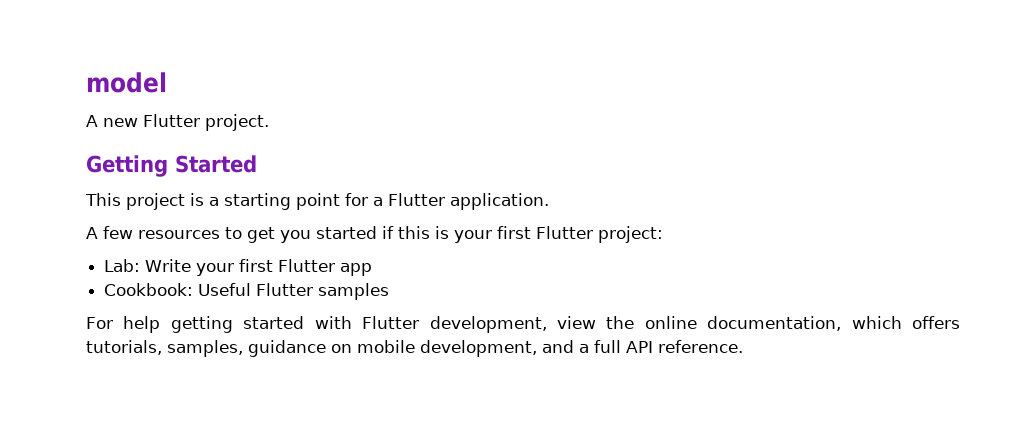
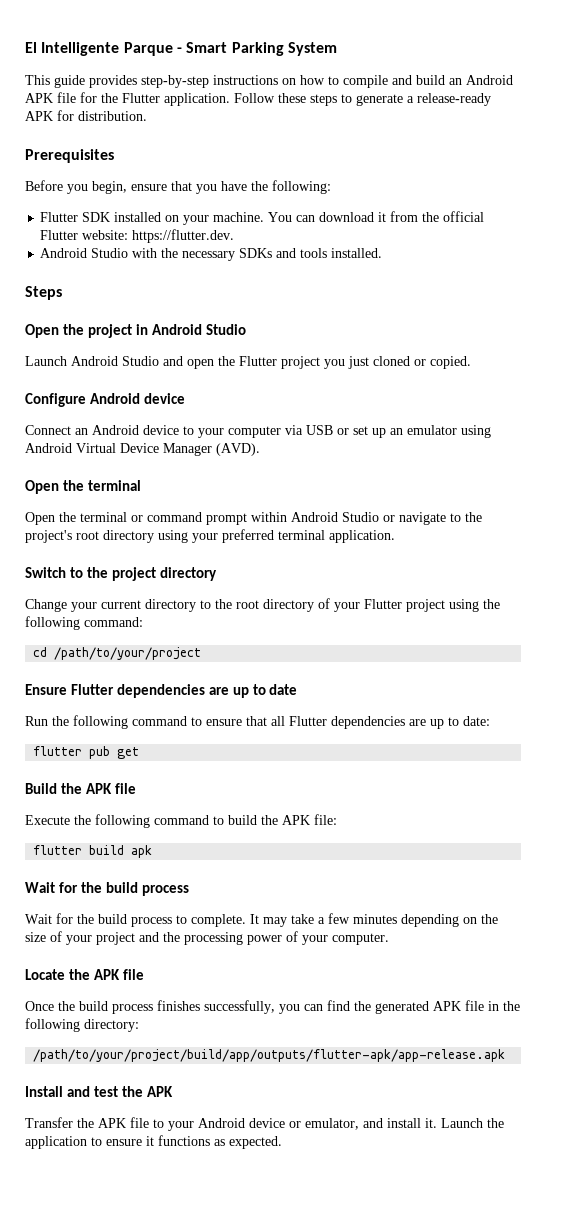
[86,72,167,93] [86,114,269,131] [86,155,257,177] [85,193,549,210] [86,226,663,243] [104,259,373,276] [104,283,390,300] [86,316,960,333] [86,340,743,357] model // A new Flutter project. // Getting Started // This project is a starting point for a Flutter application. // A few resources to get you started if this is your first Flutter project: // Lab: Write your first Flutter app // Cookbook: Useful Flutter samples // For help getting started with Flutter development, view the online documentation, which offers tutorials, samples, guidance on mobile development, and a full API reference. -> [25,42,337,56] [25,75,513,88] [25,92,491,106] [25,110,147,121] [25,149,114,163] [25,180,331,194] [40,211,485,225] [40,229,235,243] [40,248,383,261] [25,286,62,300] [25,324,246,338] [25,356,471,369] [25,393,185,407] [25,425,491,438] [25,443,260,456] [25,480,141,494] [25,512,482,525] [25,529,395,543] [25,567,217,581] [25,598,500,612] [25,616,143,630] [33,647,202,660] [25,684,298,698] [25,715,490,729] [33,746,140,759] [25,783,136,794] [25,814,337,828] [33,845,153,858] [25,882,189,896] [25,913,498,927] [25,931,389,945] [25,969,144,980] [25,1000,520,1014] [25,1018,139,1032] [33,1049,506,1062] [25,1086,173,1097] [25,1117,504,1131] [25,1135,282,1149] El Intelligente Parque - Smart Parking System // This guide provides step-by-step instructions on how to compile and build an Android APK file for the Flutter application. Follow these steps to generate a release-ready APK for distribution. // Prerequisites // Before you begin, ensure that you have the following: // Flutter SDK installed on your machine. You can download it from the official Flutter website: https://flutter.dev. // Android Studio with the necessary SDKs and tools installed. // Steps // Open the project in Android Studio // Launch Android Studio and open the Flutter project you just cloned or copied. // Configure Android device // Connect an Android device to your computer via USB or set up an emulator using Android Virtual Device Manager (AVD). // Open the terminal // Open the terminal or command prompt within Android Studio or navigate to the project's root directory using your preferred terminal application. // Switch to the project directory // Change your current directory to the root directory of your Flutter project using the following command: // cd /path/to/your/project // Ensure Flutter dependencies are up to date // Run the following command to ensure that all Flutter dependencies are up to date: // flutter pub get // Build the APK file // Execute the following command to build the APK file: // flutter build apk // Wait for the build process // Wait for the build process to complete. It may take a few minutes depending on the size of your project and the processing power of your computer. // Locate the APK file // Once the build process finishes successfully, you can find the generated APK file in the following directory: // /path/to/your/project/build/app/outputs/flutter-apk/app-release.apk // Install and test the APK // Transfer the APK file to your Android device or emulator, and install it. Launch the application to ensure it functions as expected.

